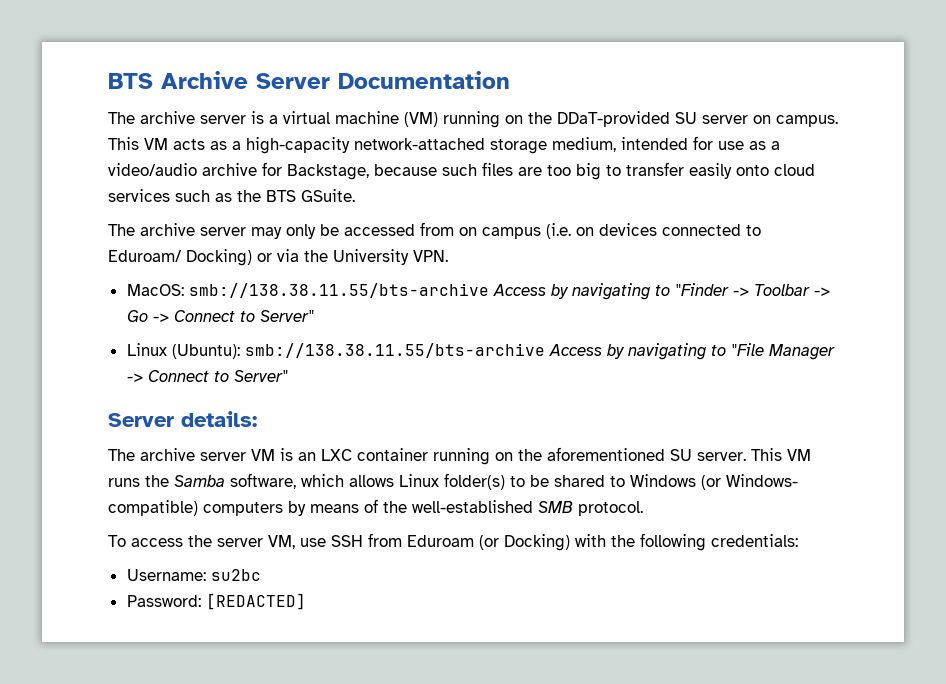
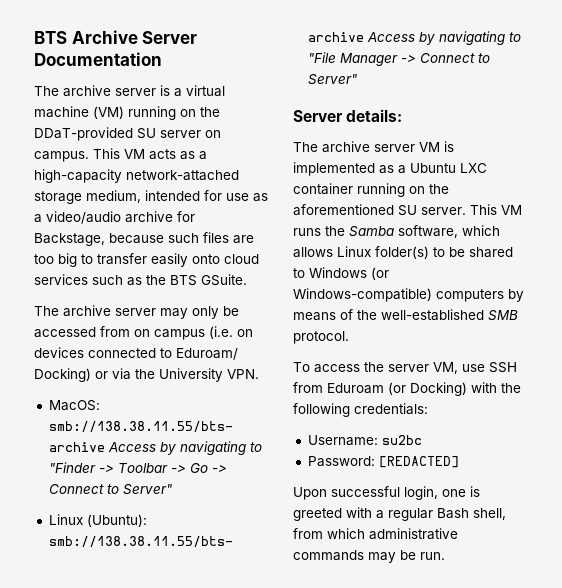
[298,452,316,461] an -> [293,162,456,176] implemented as a Ubuntu
[726,474,798,487] [108,500,198,516] Windows- compatible) -> [293,288,432,302] Windows-compatible)
(306, 601) none -> [293,486,480,500] [293,507,506,521] [293,528,458,540] [293,550,445,563] // Upon successful login, one is greeted with a regular Bash shell, from which administrative commands may be run.

